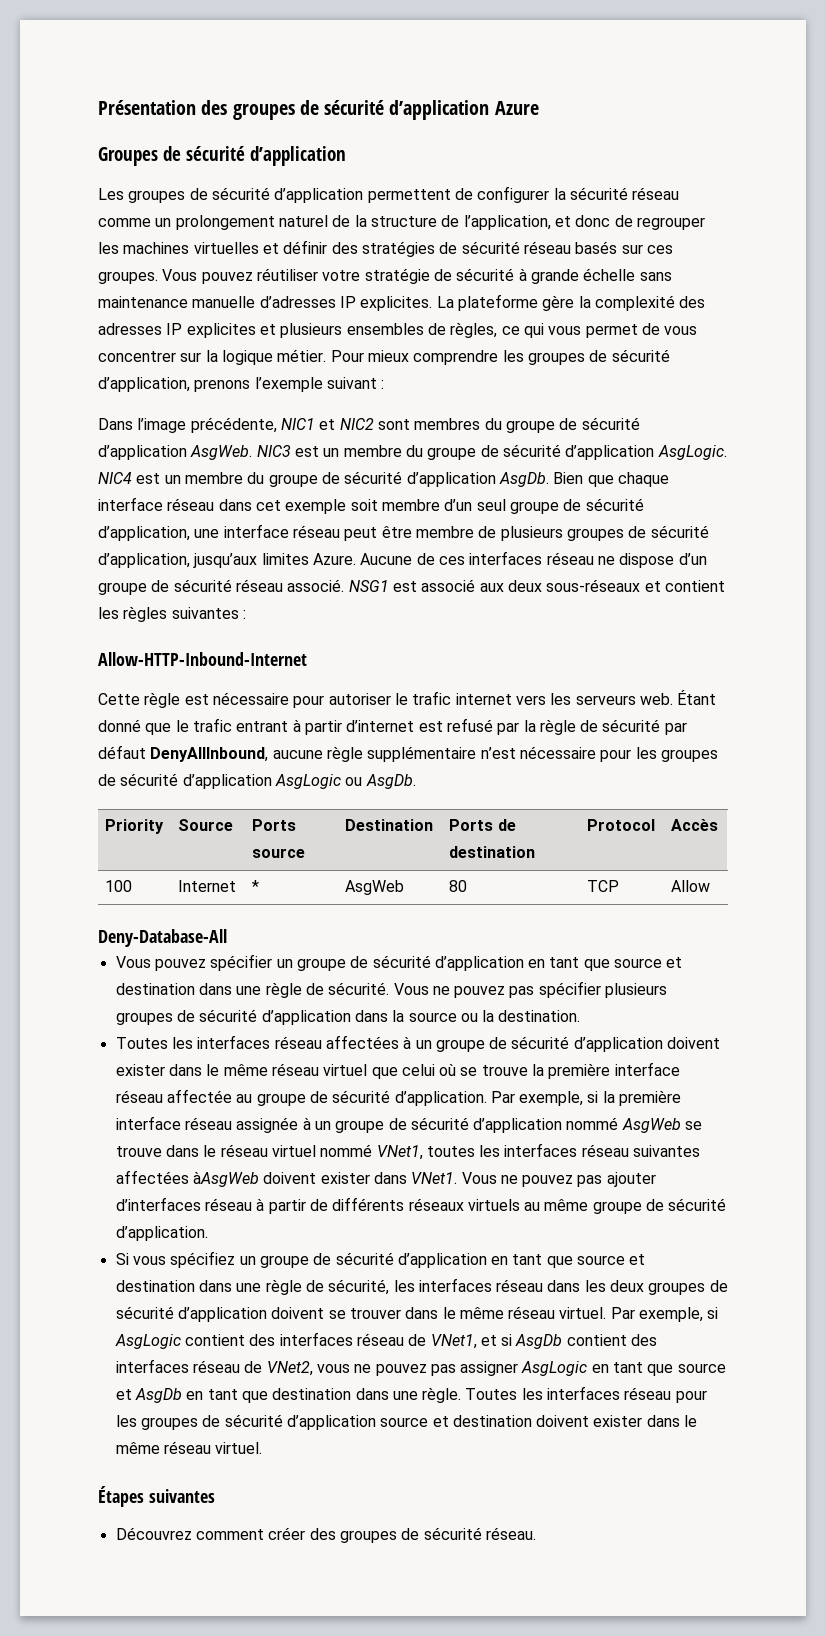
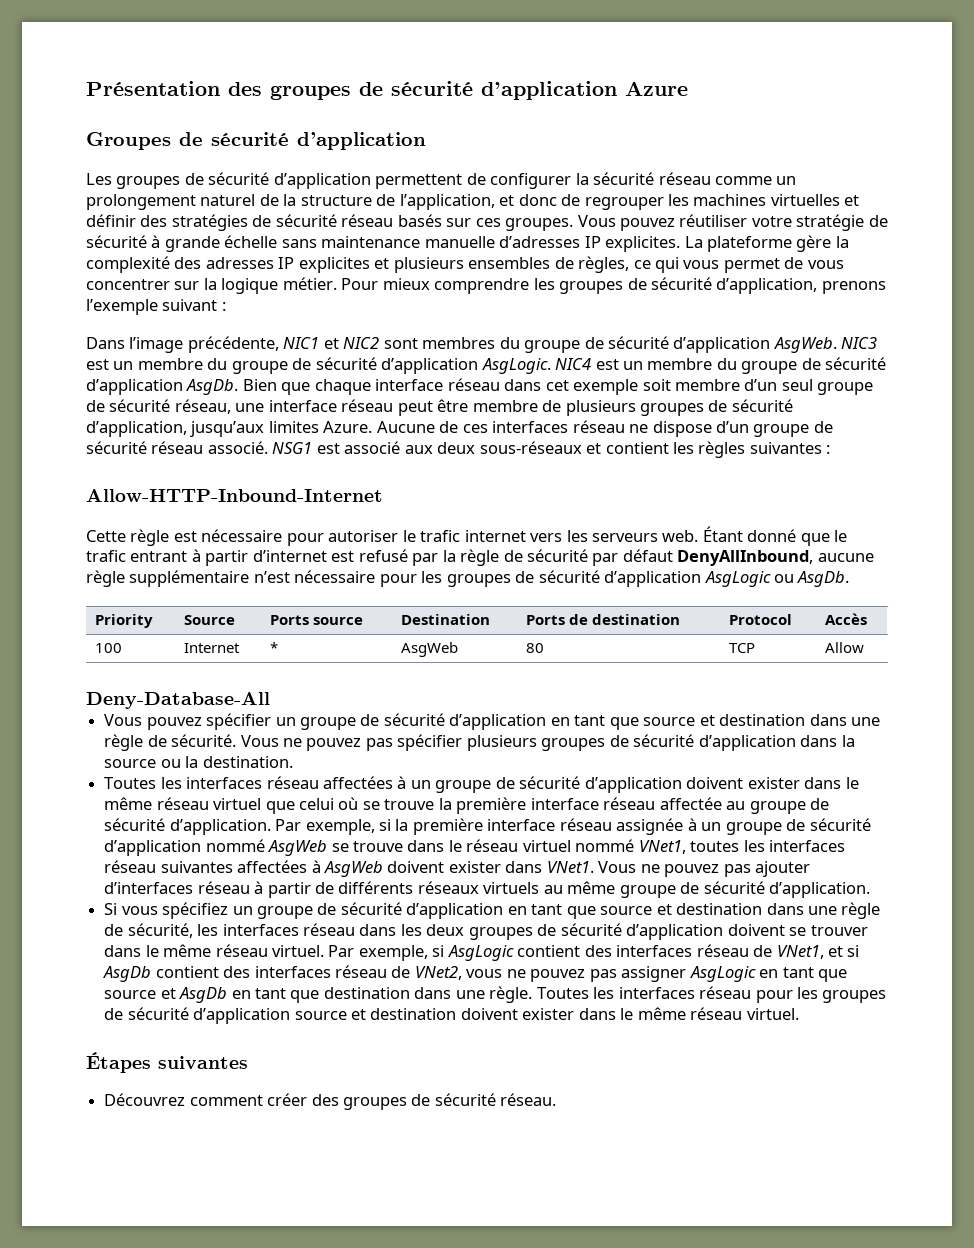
[98,526,190,541] d’application, -> [174,399,231,414] réseau,
[192,1171,259,1187] àAsgWeb -> [311,860,383,877] à AsgWeb

